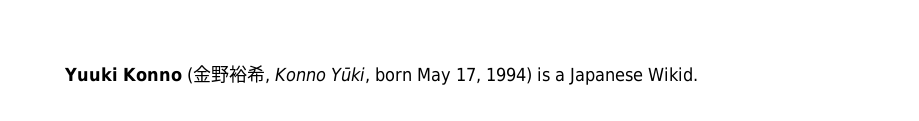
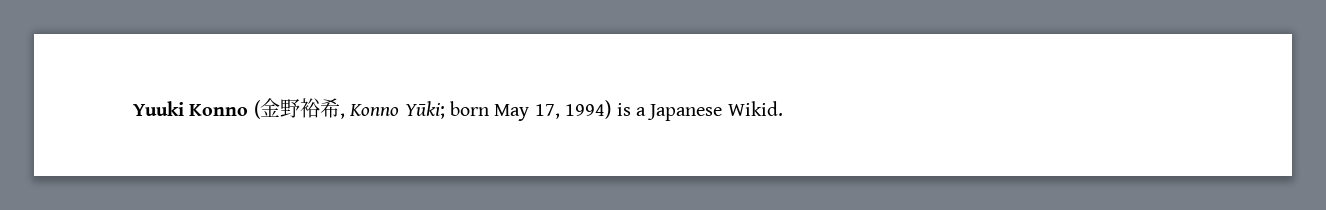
[330,67,370,84] Yūki, -> [404,101,445,119] Yūki;

